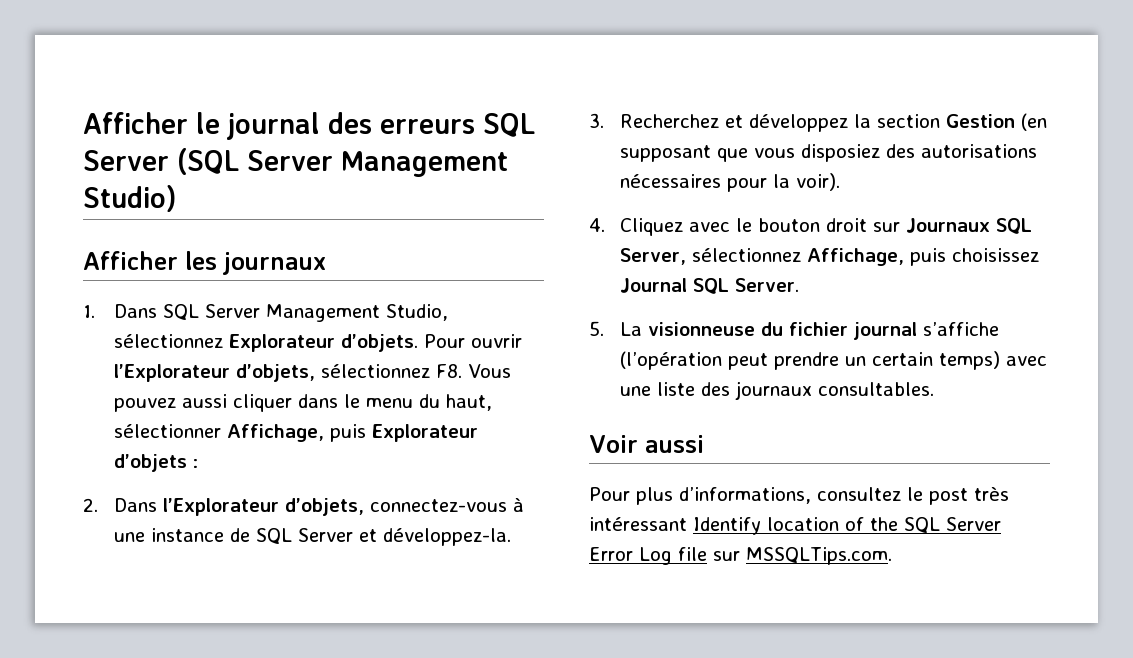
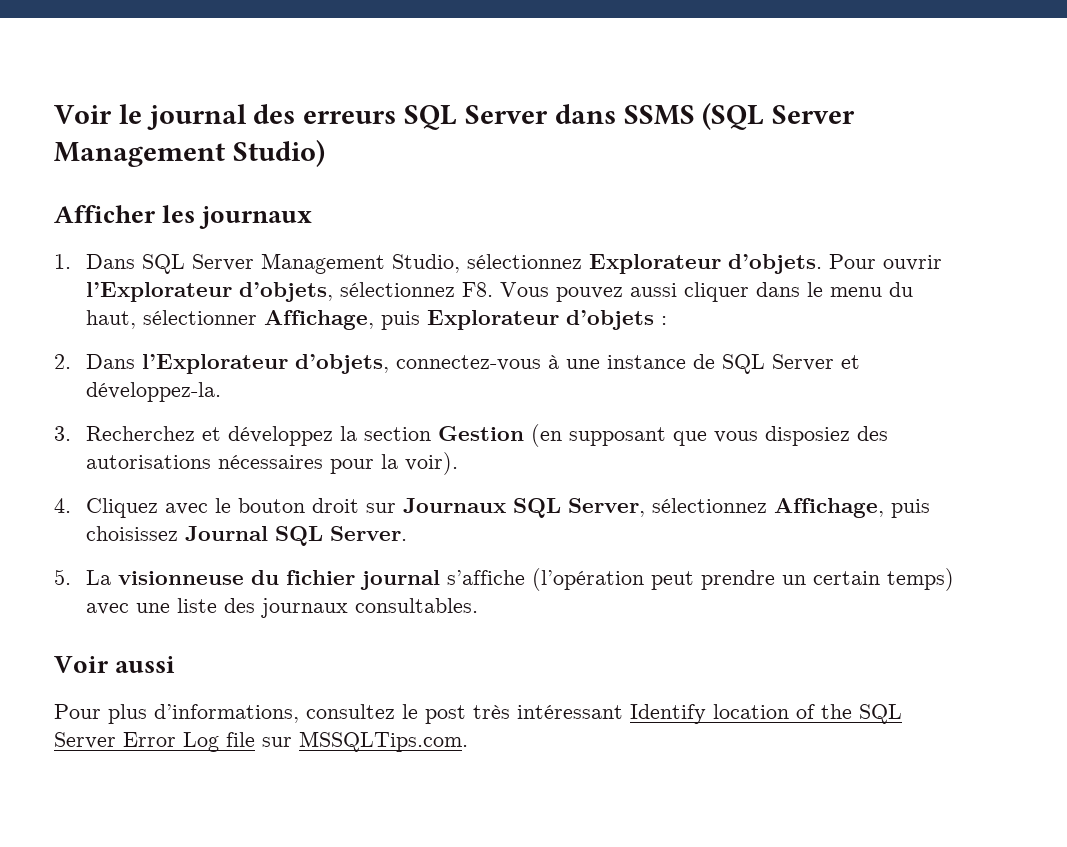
[83,112,188,134] Afficher -> [54,105,112,124] Voir
(169, 160) none -> [554,104,695,125] dans SSMS

